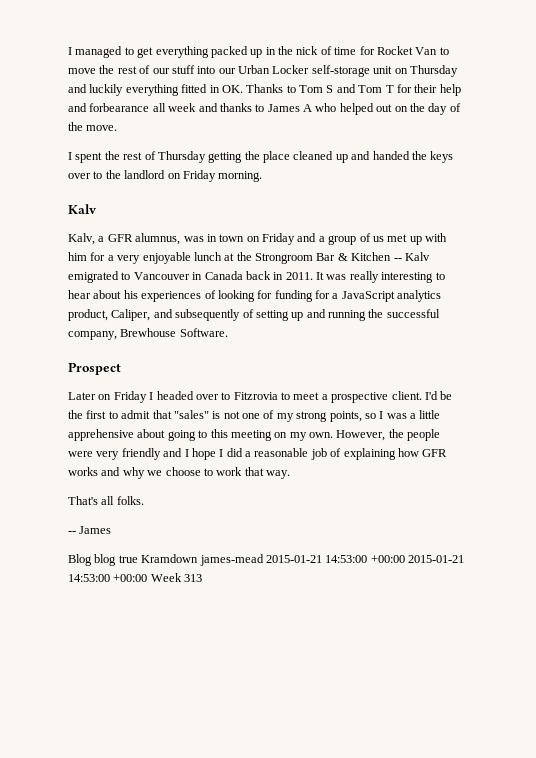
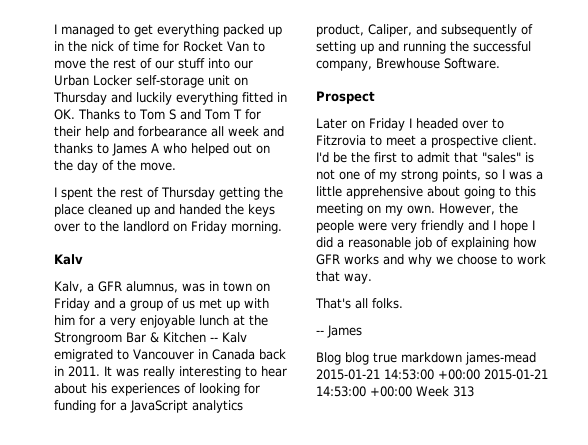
[141,554,199,563] Kramdown -> [401,352,462,363] markdown

